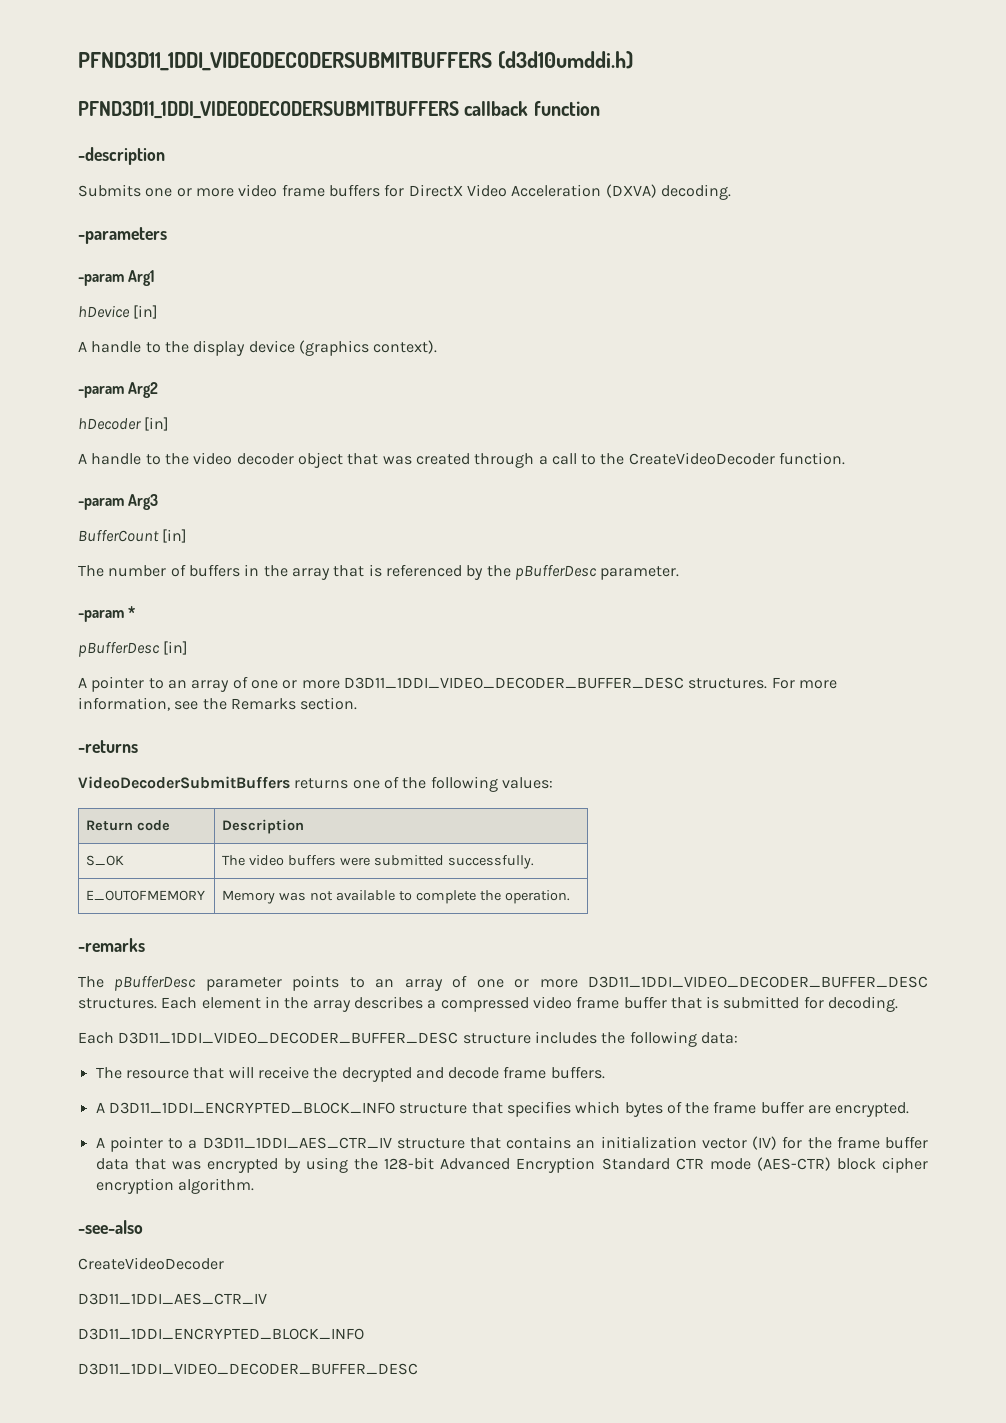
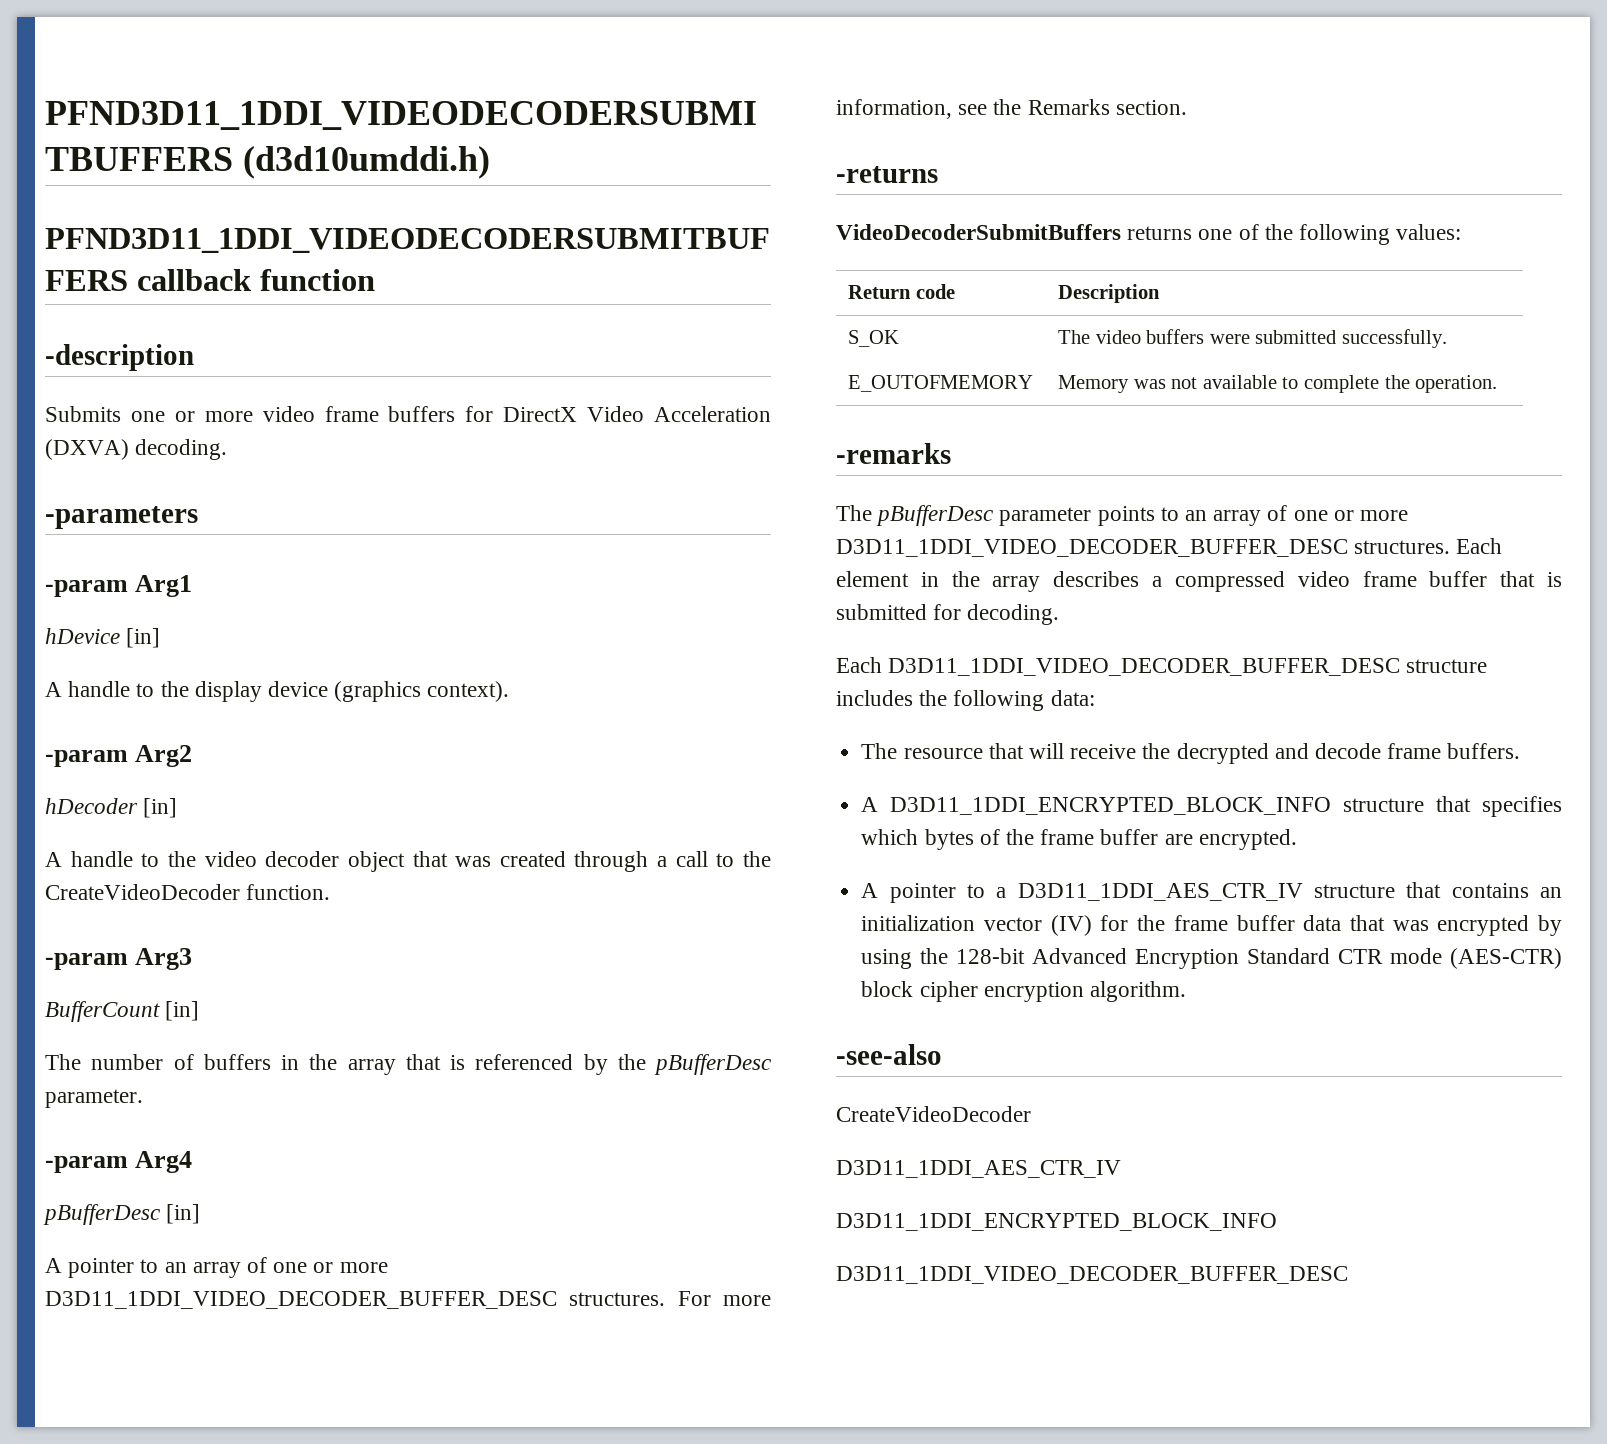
[128,606,136,618] * -> [135,1151,193,1173] Arg4

